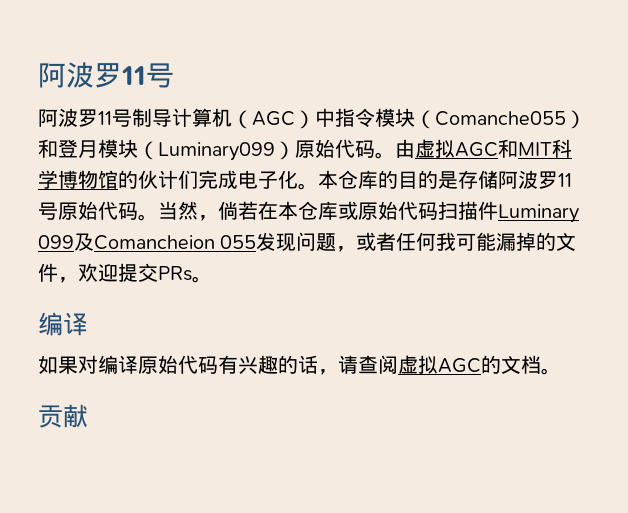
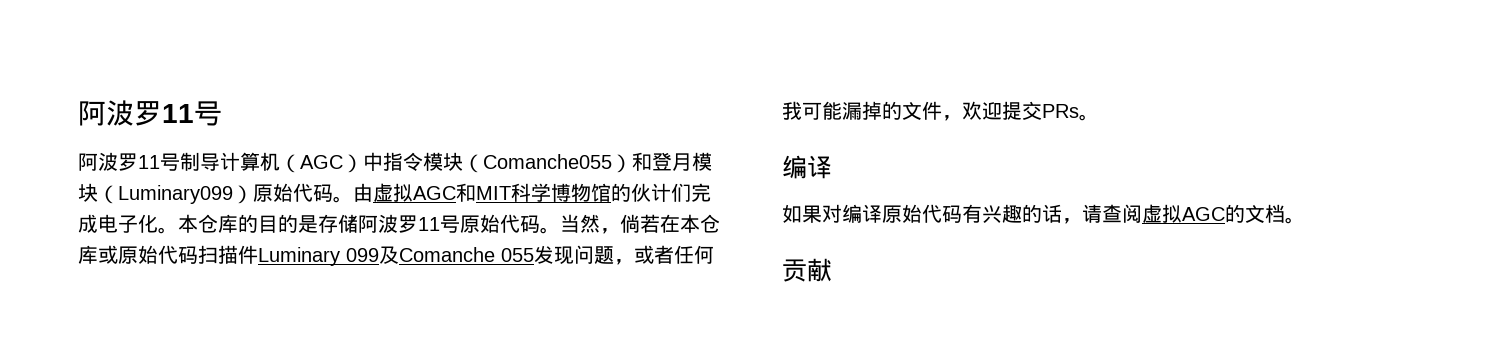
[94,235,215,250] Comancheion -> [399,247,495,262] Comanche

